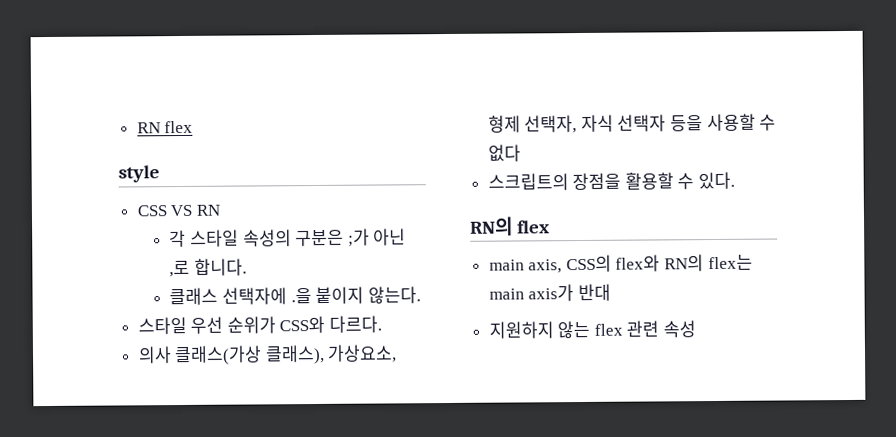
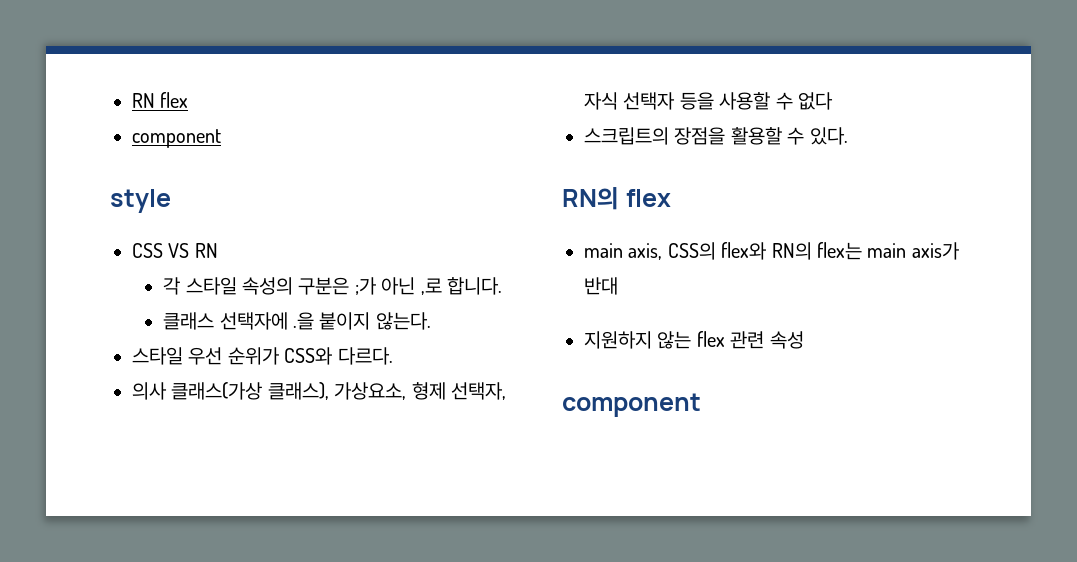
(194, 127) none -> [132,129,221,148] // component
(697, 329) none -> [562,393,701,417] // component

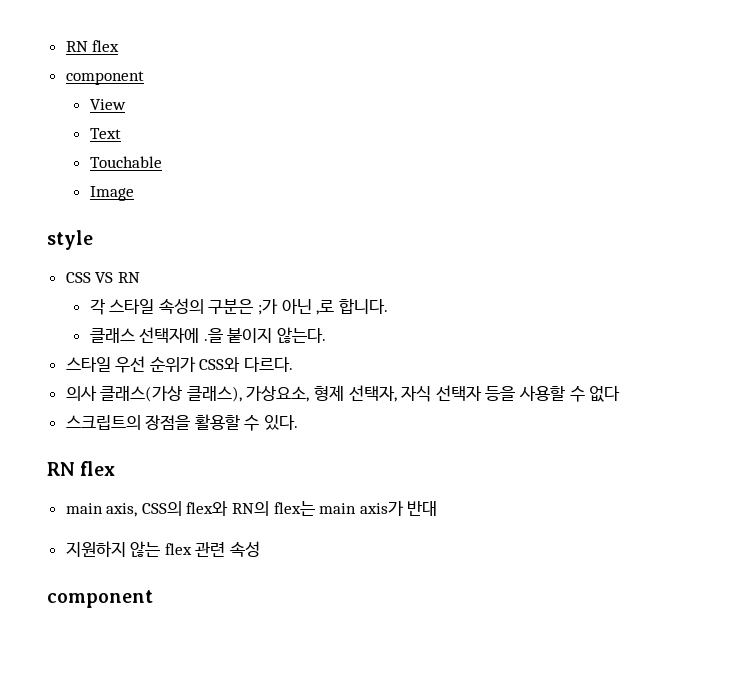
(221, 138) none -> [89,99,126,110] [89,128,121,139] [89,156,162,168] [89,186,134,201] // View // Text // Touchable // Image
[562,187,619,210] RN의 -> [47,462,75,476] RN

